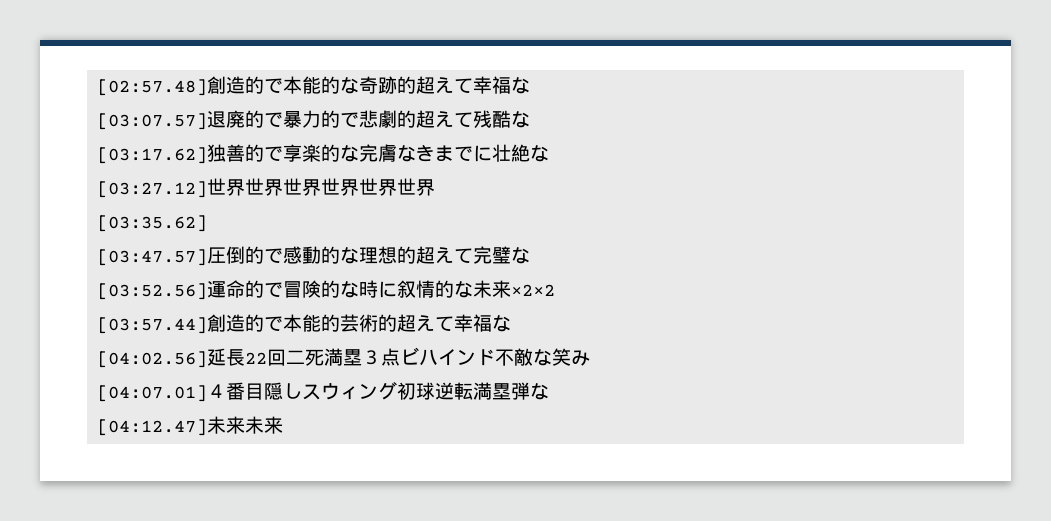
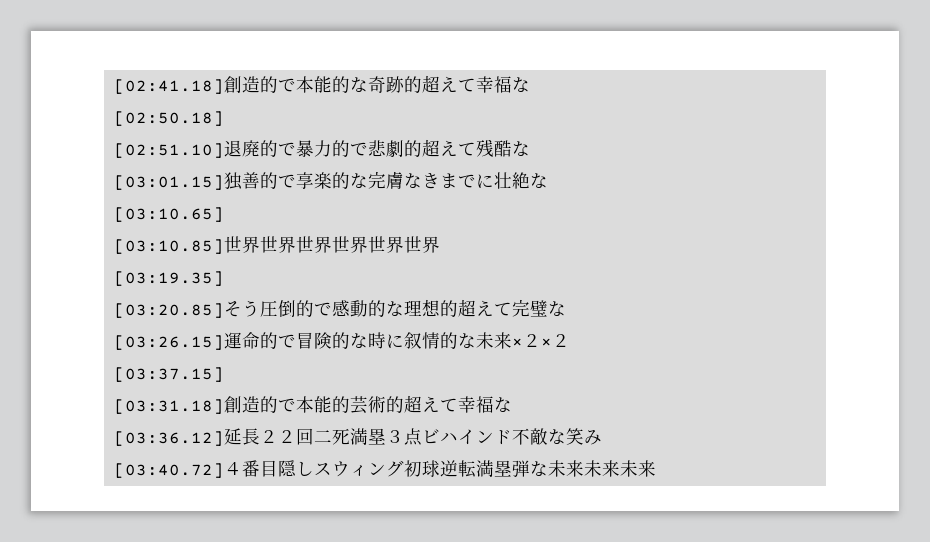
[96,79,207,96] [02:57.48] -> [113,79,224,94] [02:41.18]
[96,113,207,130] [03:07.57] -> [113,111,224,126] [113,143,224,158] [02:50.18] // [02:51.10]
[96,147,207,164] [03:17.62] -> [113,175,224,190] [03:01.15]
[96,181,207,198] [03:27.12] -> [113,207,224,222] [113,239,224,254] [03:10.65] // [03:10.85]
[96,215,207,232] [96,249,207,266] [03:35.62] // [03:47.57] -> [113,271,224,286] [113,300,260,318] [03:19.35] // [03:20.85]そう
[96,283,207,300] [03:52.56] -> [113,335,224,350] [03:26.15]
[510,284,555,296] [96,317,207,334] ×2×2 // [03:57.44] -> [511,334,570,347] [113,367,224,382] [113,399,224,414] ×２×２ // [03:37.15] // [03:31.18]
[96,348,267,368] [04:02.56]延長22 -> [113,428,296,446] [03:36.12]延長２２
[96,385,207,402] [04:07.01] -> [113,463,224,478] [03:40.72]
[96,416,283,436] // [04:12.47]未来未来 -> [547,460,656,477] 未来未来未来

